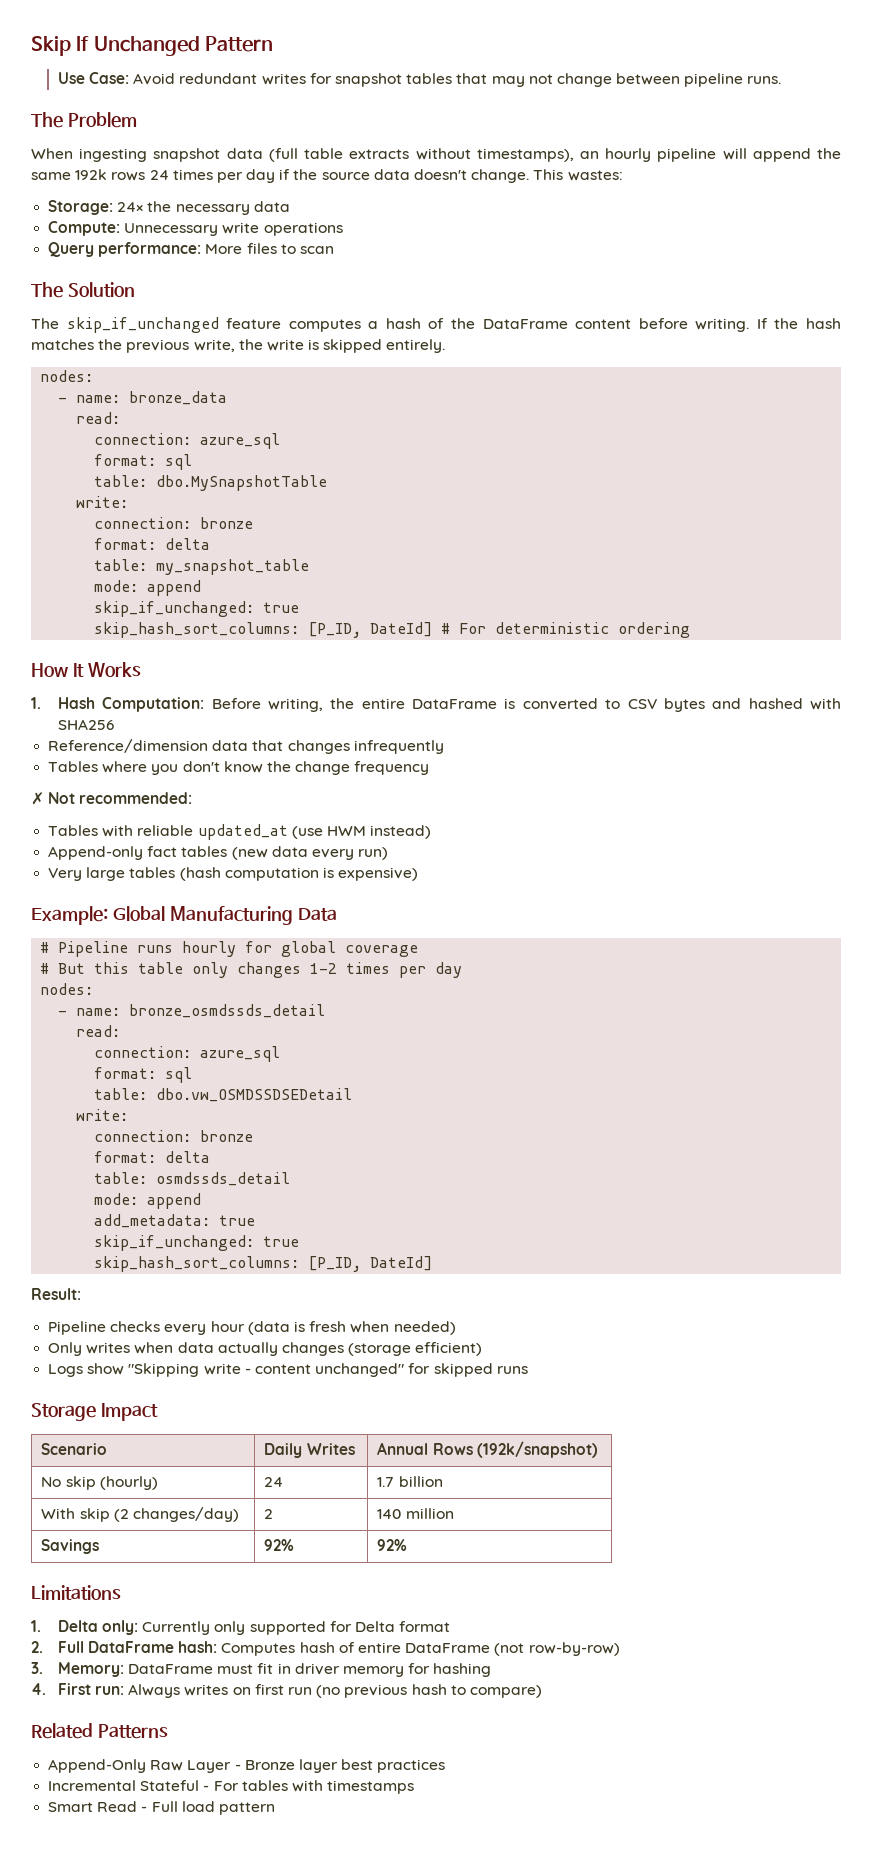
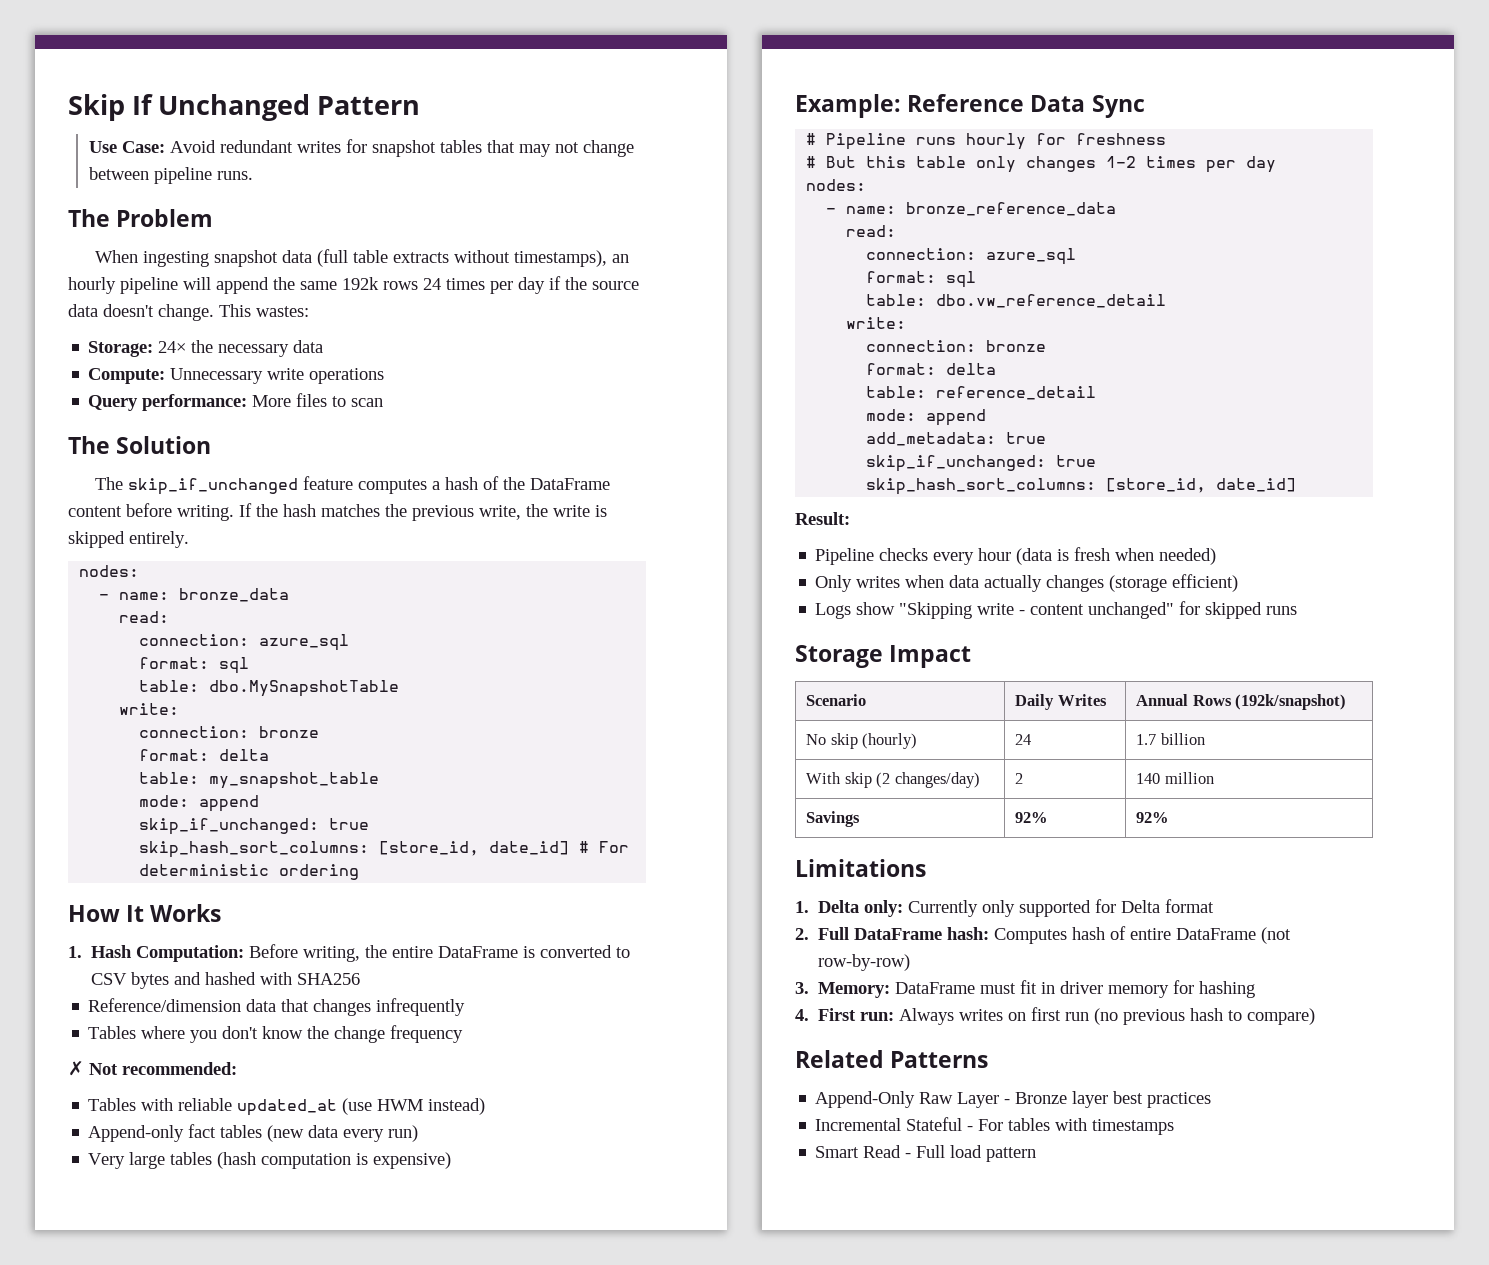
[308,622,433,638] [P_ID, DateId] -> [379,841,570,856] [store_id, date_id]
[112,906,293,925] Global Manufacturing -> [907,94,1025,112] Reference
(337, 914) none -> [1091,95,1145,118] Sync
[281,941,419,957] global coverage -> [1076,133,1167,145] freshness
[129,1004,326,1018] [76,1025,121,1037] [94,1046,281,1062] [94,1067,193,1083] [94,1088,353,1102] [76,1109,129,1121] [94,1130,254,1142] [94,1151,211,1163] [94,1172,291,1186] bronze_osmdssds_detail // read: // connection: azure_sql // format: sql // table: dbo.vw_OSMDSSDSEDetail // write: // connection: bronze // format: delta // table: osmdssds_detail -> [906,202,1117,216] [846,225,897,237] [866,248,1077,265] [866,271,977,288] [866,294,1167,308] [846,317,907,329] [866,340,1047,352] [866,363,997,375] [866,386,1097,400] bronze_reference_data // read: // connection: azure_sql // format: sql // table: dbo.vw_reference_detail // write: // connection: bronze // format: delta // table: reference_detail
[308,1256,433,1272] [P_ID, DateId] -> [1106,478,1297,493] [store_id, date_id]

